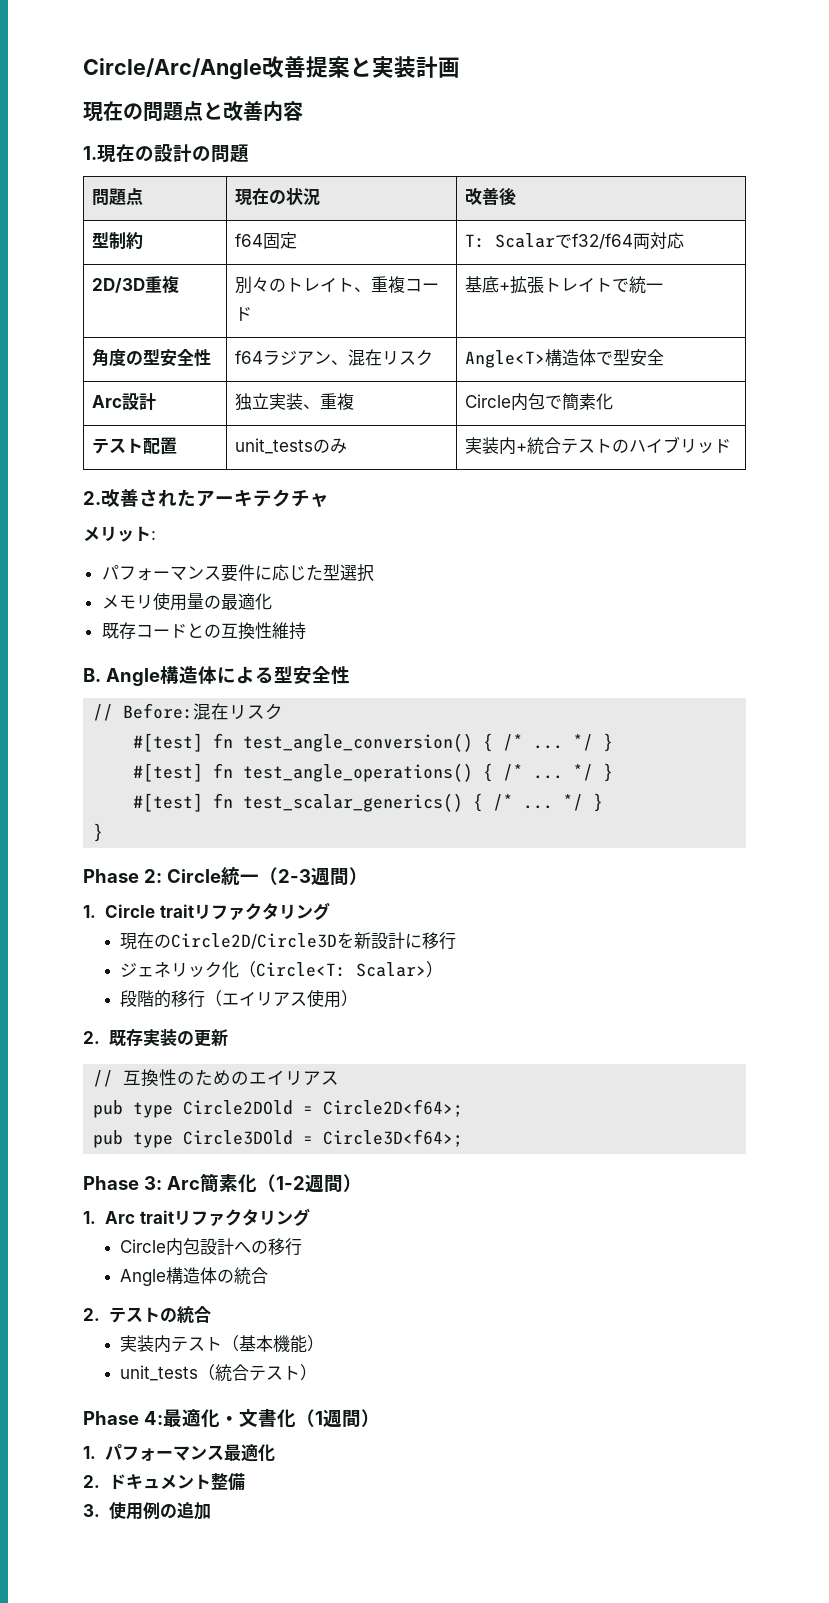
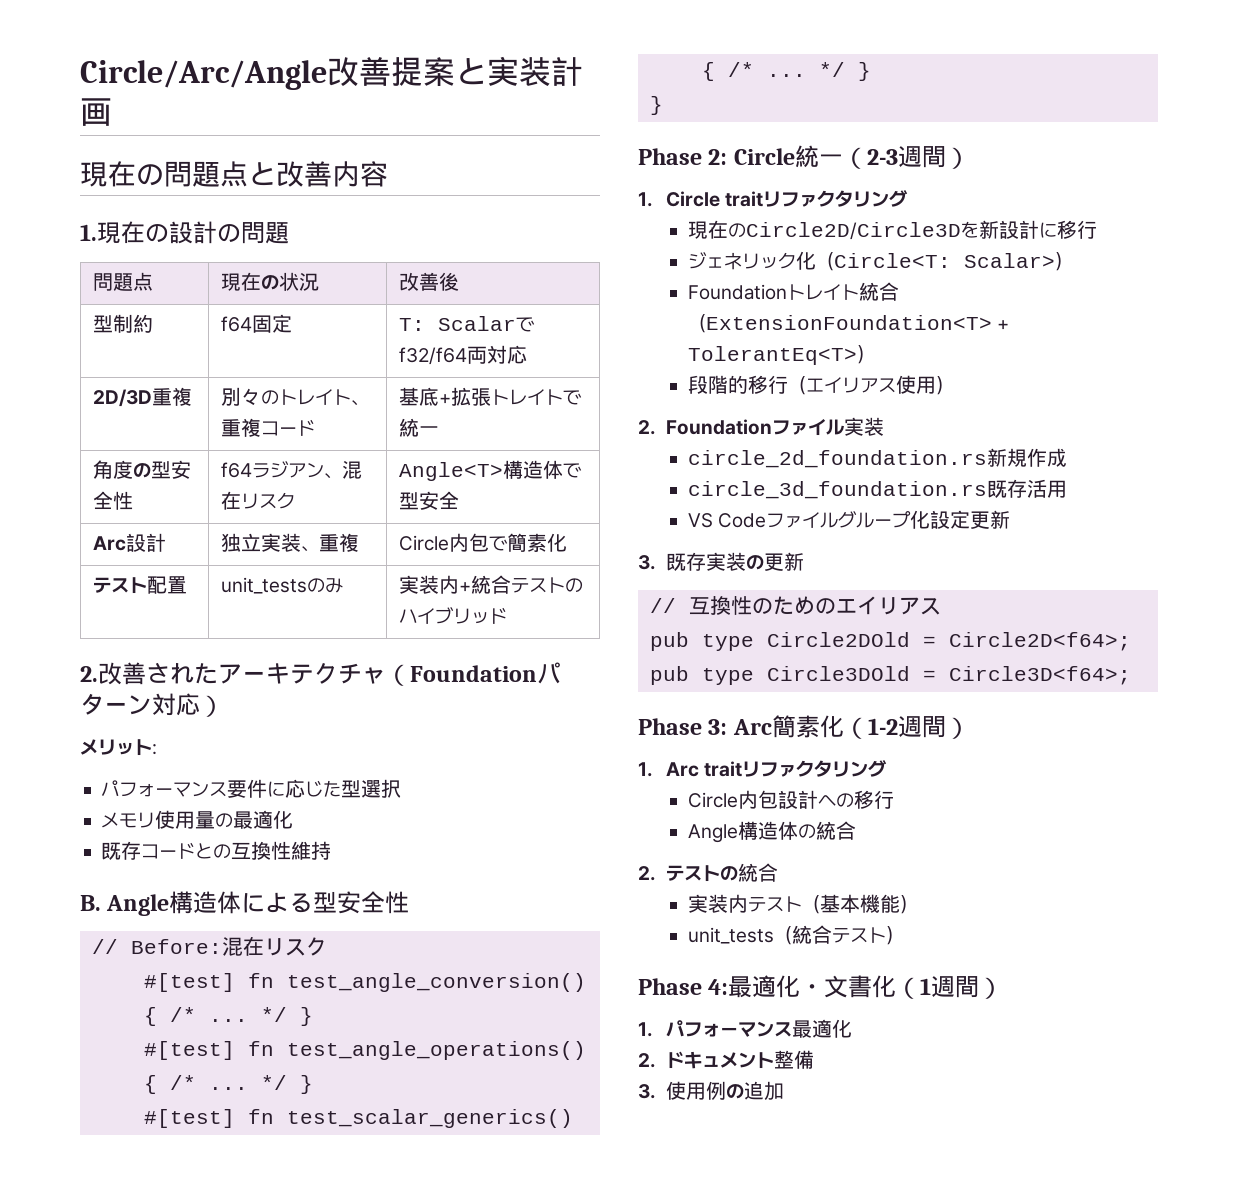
(329, 500) none -> [386,662,561,686] [80,693,224,717] （Foundationパターン対応）
(444, 969) none -> [687,282,899,301] [687,314,1009,333] [687,345,875,365] // Foundationトレイト統合（ExtensionFoundation<T> + TolerantEq<T>）
(100, 1037) none -> [666,417,885,436] [687,448,1067,468] [687,479,1067,499] [687,510,1010,529] [638,555,656,570] Foundationファイル実装 // circle_2d_foundation.rs新規作成 // circle_3d_foundation.rs既存活用 // VS Codeファイルグループ化設定更新 // 3.

